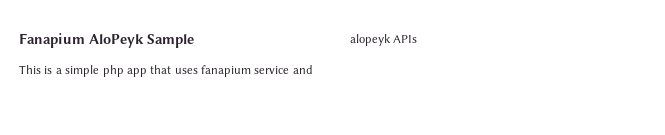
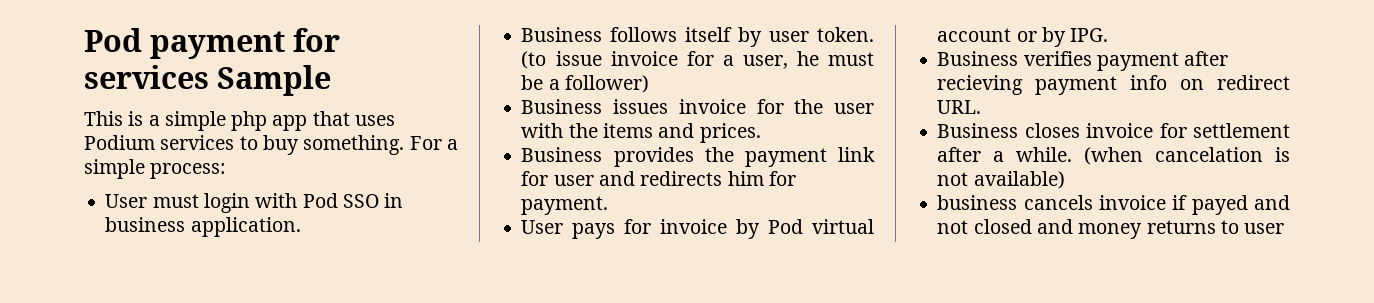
[19,33,144,48] Fanapium AloPeyk -> [84,28,341,59] [84,65,209,89] Pod payment for services
[201,65,313,77] [350,34,418,46] fanapium service and alopeyk APIs -> [84,135,458,155] [84,159,227,179] [105,193,404,213] [105,217,301,237] [521,27,874,47] [521,51,874,69] [521,75,649,93] [521,99,874,114] [521,123,761,143] [521,147,875,167] [521,171,796,186] [521,196,609,215] [521,219,874,239] [937,27,1109,47] [937,51,1229,71] [937,75,1290,95] [937,100,982,114] [937,123,1290,138] [937,147,1290,165] [937,171,1065,189] [937,195,1290,215] [937,219,1285,239] Podium services to buy something. For a simple process: // User must login with Pod SSO in business application. // Business follows itself by user token. (to issue invoice for a user, he must be a follower) // Business issues invoice for the user with the items and prices. // Business provides the payment link for user and redirects him for payment. // User pays for invoice by Pod virtual account or by IPG. // Business verifies payment after recieving payment info on redirect URL. // Business closes invoice for settlement after a while. (when cancelation is not available) // business cancels invoice if payed and not closed and money returns to user

